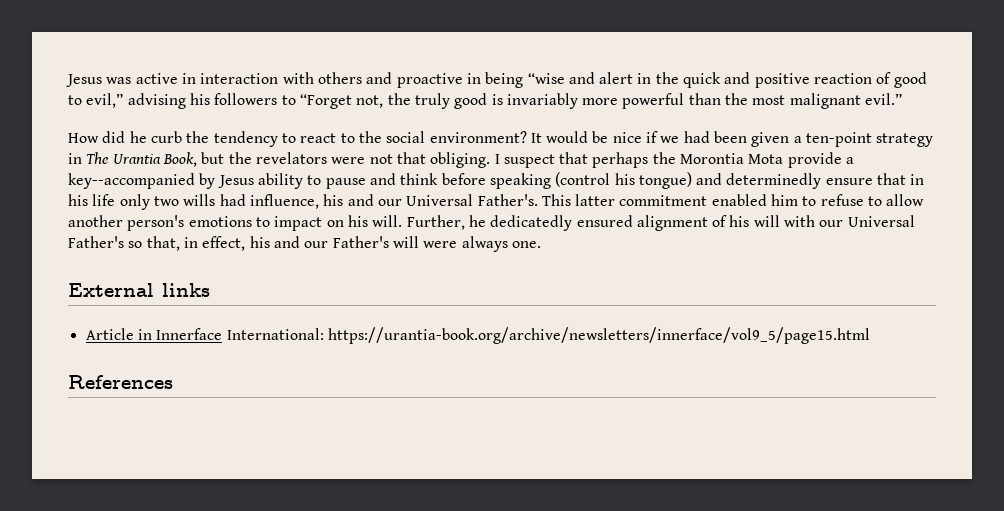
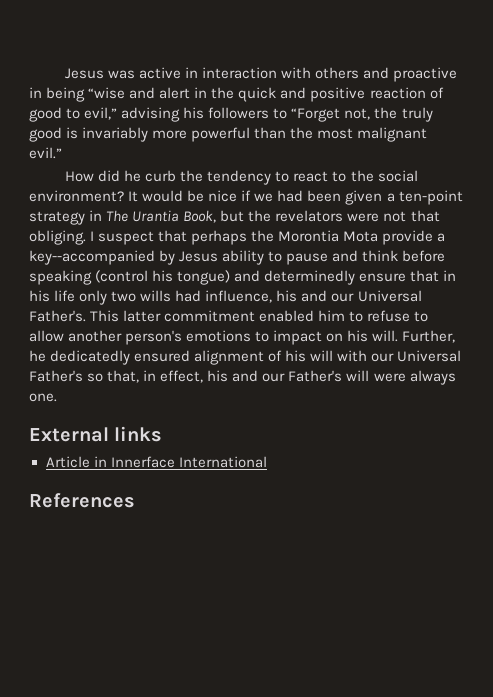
[226,327,870,344] International: https://urantia-book.org/archive/newsletters/innerface/vol9_5/page15.html -> [178,456,267,468] International

